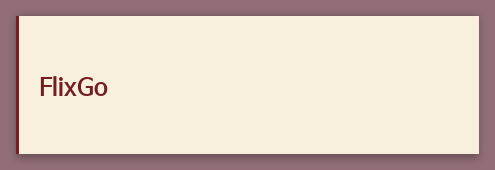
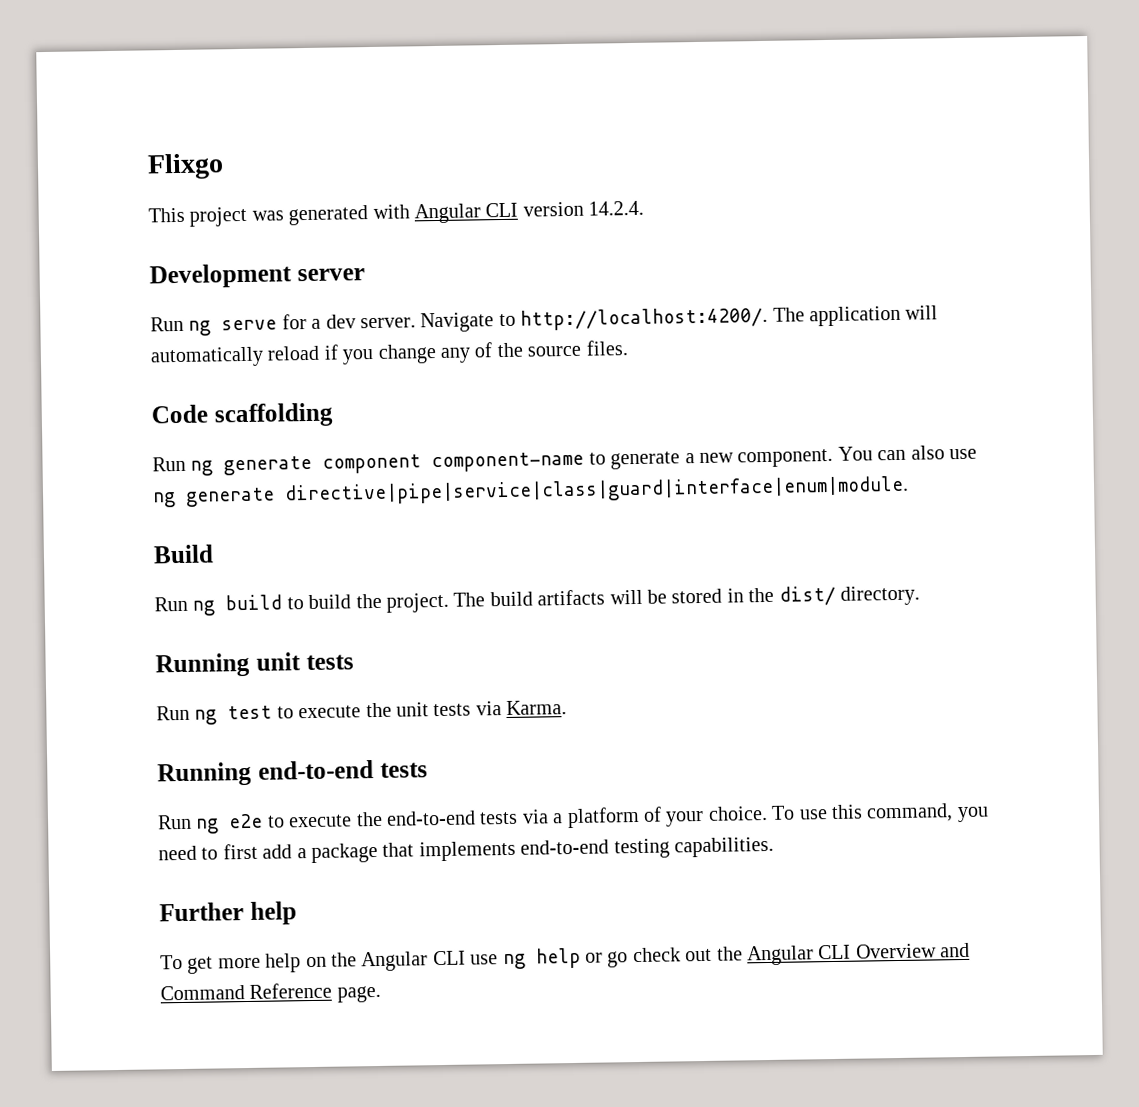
[39,76,108,96] FlixGo -> [147,153,224,180] [148,200,645,227] [149,263,365,289] [150,305,939,336] [150,340,628,368] [151,402,334,428] [152,445,977,476] [153,475,909,508] [153,544,214,564] [154,585,920,616] [155,652,354,678] [156,700,568,725] [157,760,428,787] [157,803,989,834] [158,836,774,863] [159,901,297,925] [160,942,971,974] [160,982,381,1003] Flixgo // This project was generated with Angular CLI version 14.2.4. // Development server // Run ng serve for a dev server. Navigate to http://localhost:4200/. The application will automatically reload if you change any of the source files. // Code scaffolding // Run ng generate component component-name to generate a new component. You can also use ng generate directive|pipe|service|class|guard|interface|enum|module. // Build // Run ng build to build the project. The build artifacts will be stored in the dist/ directory. // Running unit tests // Run ng test to execute the unit tests via Karma. // Running end-to-end tests // Run ng e2e to execute the end-to-end tests via a platform of your choice. To use this command, you need to first add a package that implements end-to-end testing capabilities. // Further help // To get more help on the Angular CLI use ng help or go check out the Angular CLI Overview and Command Reference page.

